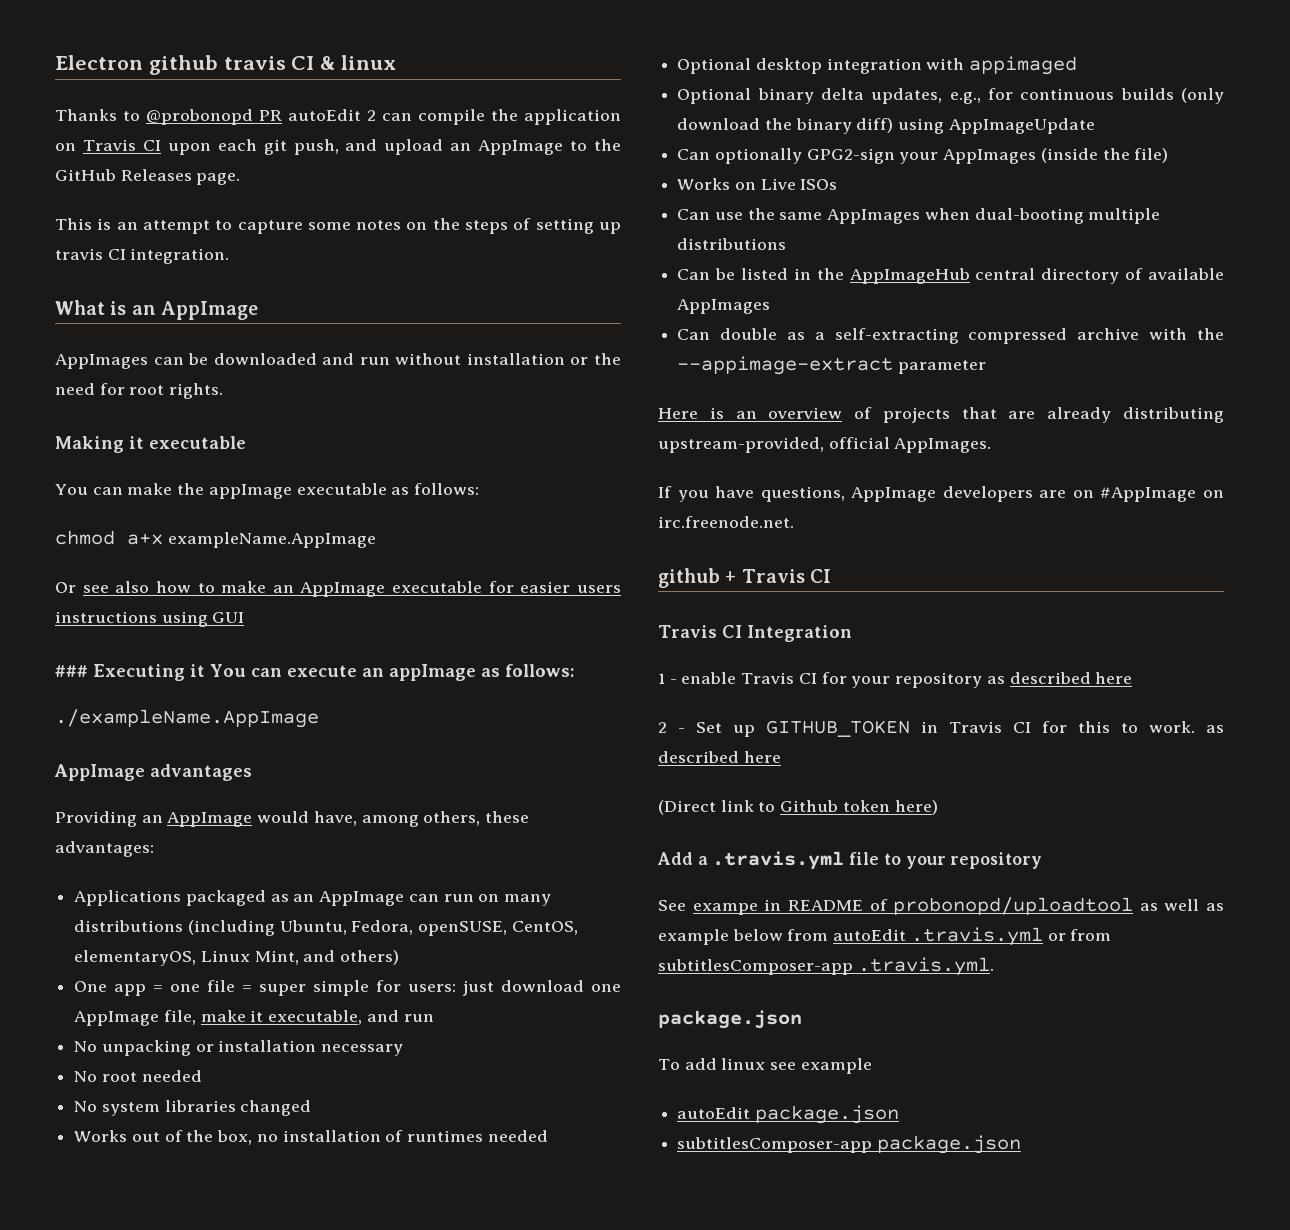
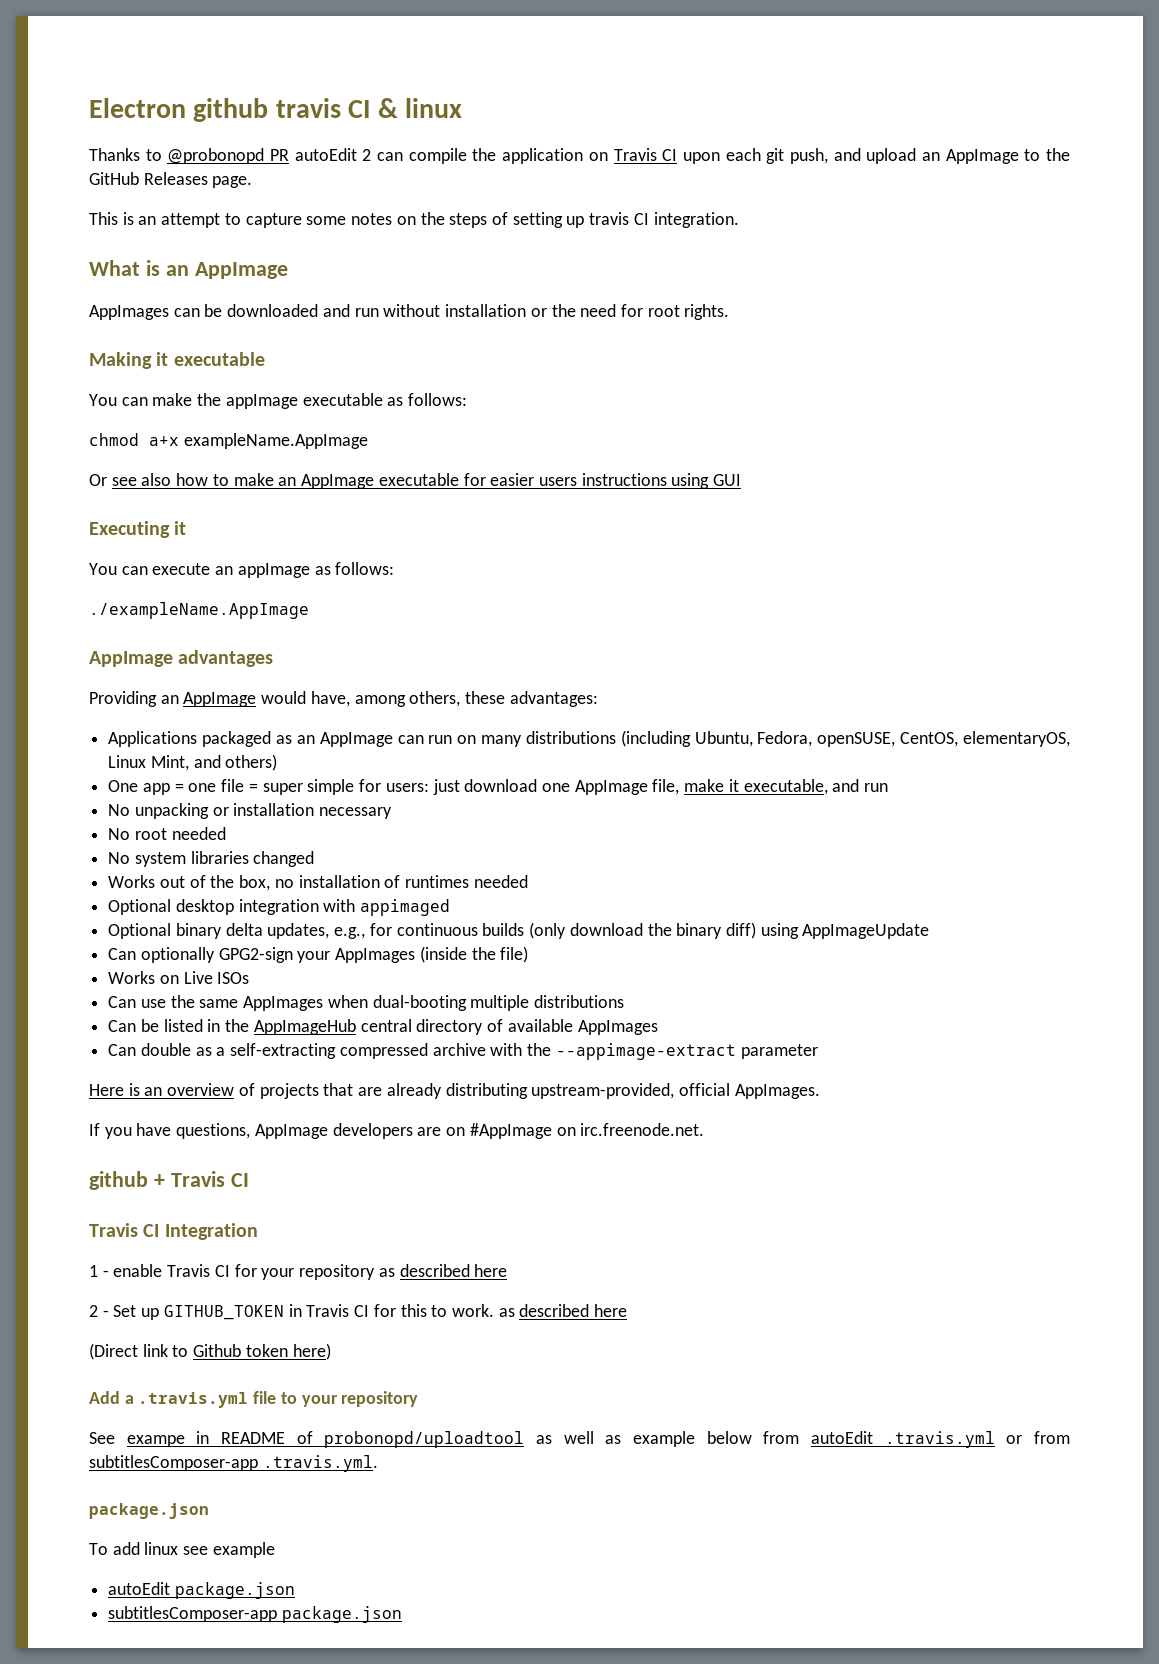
[55,665,88,677] ### -> (742, 480) none
(205, 670) none -> (187, 528) //

